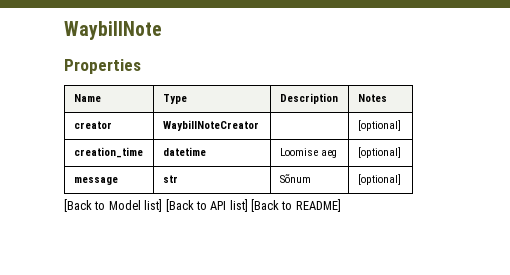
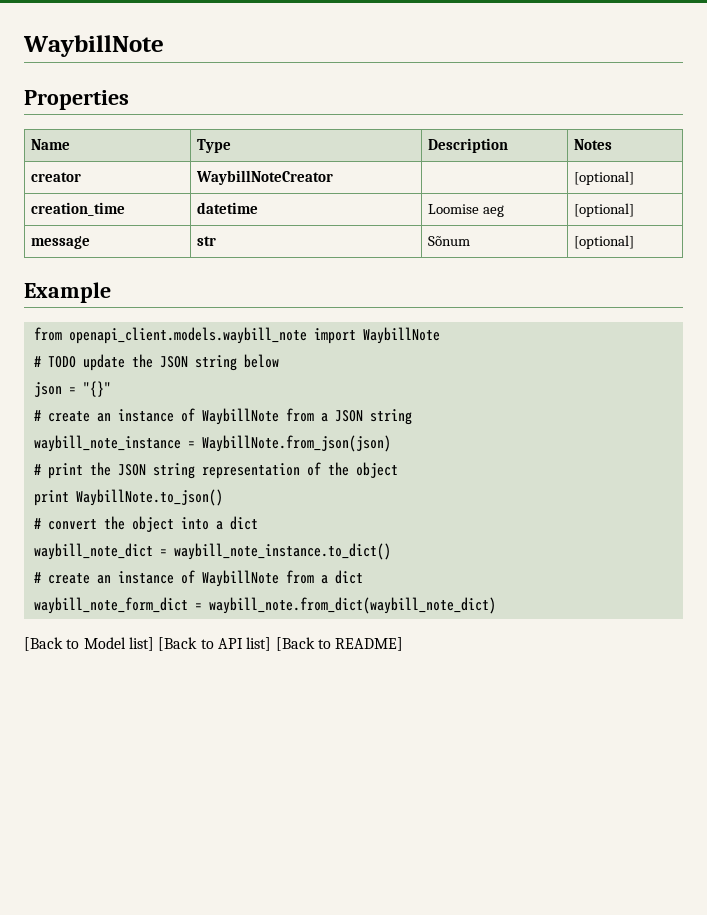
(401, 179) none -> [24,282,111,303] [33,327,440,344] [33,354,279,371] [33,381,111,397] [33,408,412,425] [33,435,391,452] [33,462,398,479] [33,489,223,506] [33,516,258,532] [33,543,391,560] [33,570,363,587] [33,597,496,614] // Example // from openapi_client.models.waybill_note import WaybillNote // # TODO update the JSON string below // json = "{}" // # create an instance of WaybillNote from a JSON string // waybill_note_instance = WaybillNote.from_json(json) // # print the JSON string representation of the object // print WaybillNote.to_json() // # convert the object into a dict // waybill_note_dict = waybill_note_instance.to_dict() // # create an instance of WaybillNote from a dict // waybill_note_form_dict = waybill_note.from_dict(waybill_note_dict)

